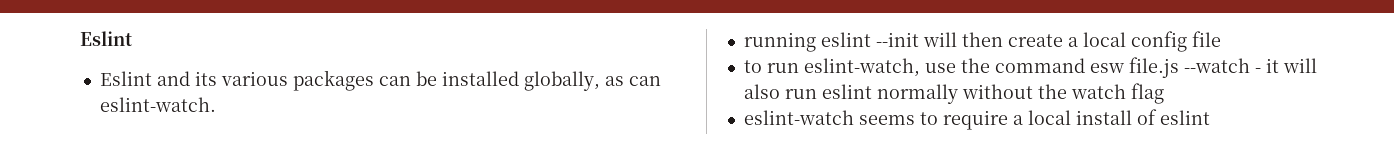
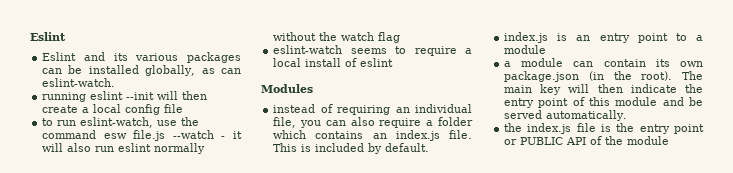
(1210, 117) none -> [261,84,313,93] [273,104,472,115] [273,117,473,128] [273,130,472,141] [273,143,430,154] [504,32,703,43] [504,45,547,54] [504,58,703,67] [504,71,703,82] [504,84,703,95] [504,97,703,108] [504,110,628,121] [504,123,704,134] [504,136,670,145] // Modules // instead of requiring an individual file, you can also require a folder which contains an index.js file. This is included by default. // index.js is an entry point to a module // a module can contain its own package.json (in the root). The main key will then indicate the entry point of this module and be served automatically. // the index.js file is the entry point or PUBLIC API of the module

